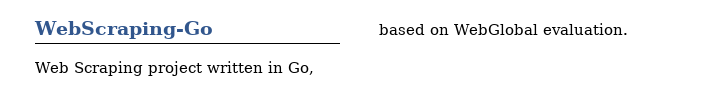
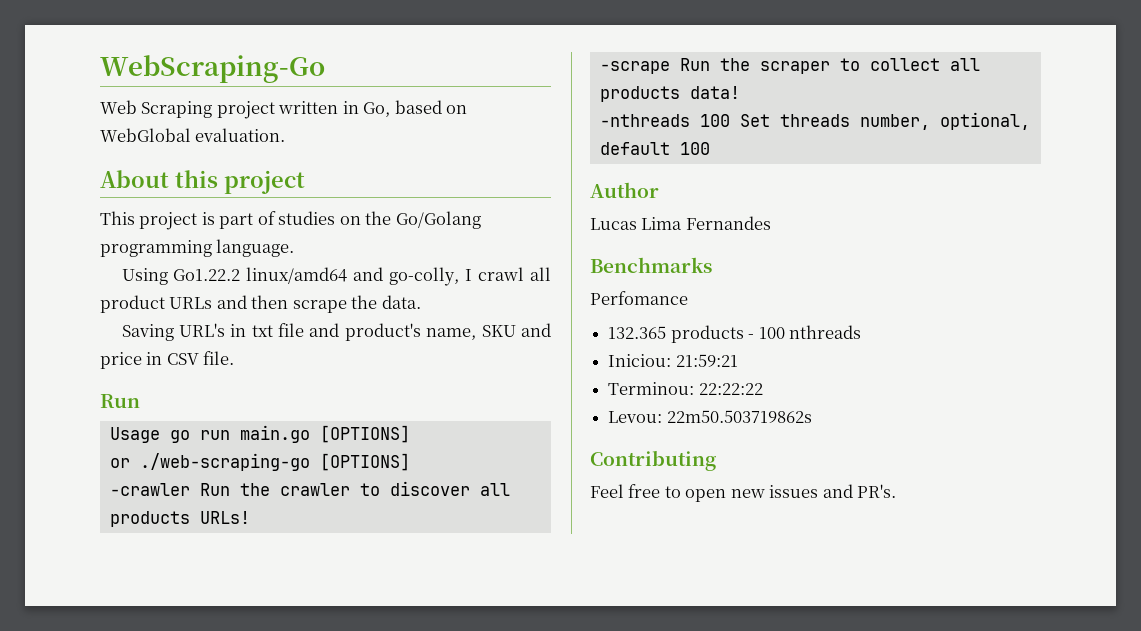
(628, 29) none -> [100,170,305,194] [100,211,481,230] [100,239,295,257] [121,267,551,286] [100,295,421,313] [121,323,551,341] [100,351,235,369] [100,394,140,408] [109,425,410,443] [109,453,410,471] [109,481,510,496] [109,511,250,527] [599,58,980,74] [599,86,740,102] [599,112,1030,130] [599,142,710,155] [590,182,659,198] [590,216,771,230] [590,257,712,273] [590,291,688,305] [608,325,861,343] [608,354,738,367] [608,382,763,395] [608,410,812,423] [590,450,716,471] [590,484,897,502] // About this project // This project is part of studies on the Go/Golang programming language. // Using Go1.22.2 linux/amd64 and go-colly, I crawl all product URLs and then scrape the data. // Saving URL's in txt file and product's name, SKU and price in CSV file. // Run // Usage go run main.go [OPTIONS] // or ./web-scraping-go [OPTIONS] // -crawler Run the crawler to discover all products URLs! // -scrape Run the scraper to collect all products data! // -nthreads 100 Set threads number, optional, default 100 // Author // Lucas Lima Fernandes // Benchmarks // Perfomance // 132.365 products - 100 nthreads // Iniciou: 21:59:21 // Terminou: 22:22:22 // Levou: 22m50.503719862s // Contributing // Feel free to open new issues and PR's.

